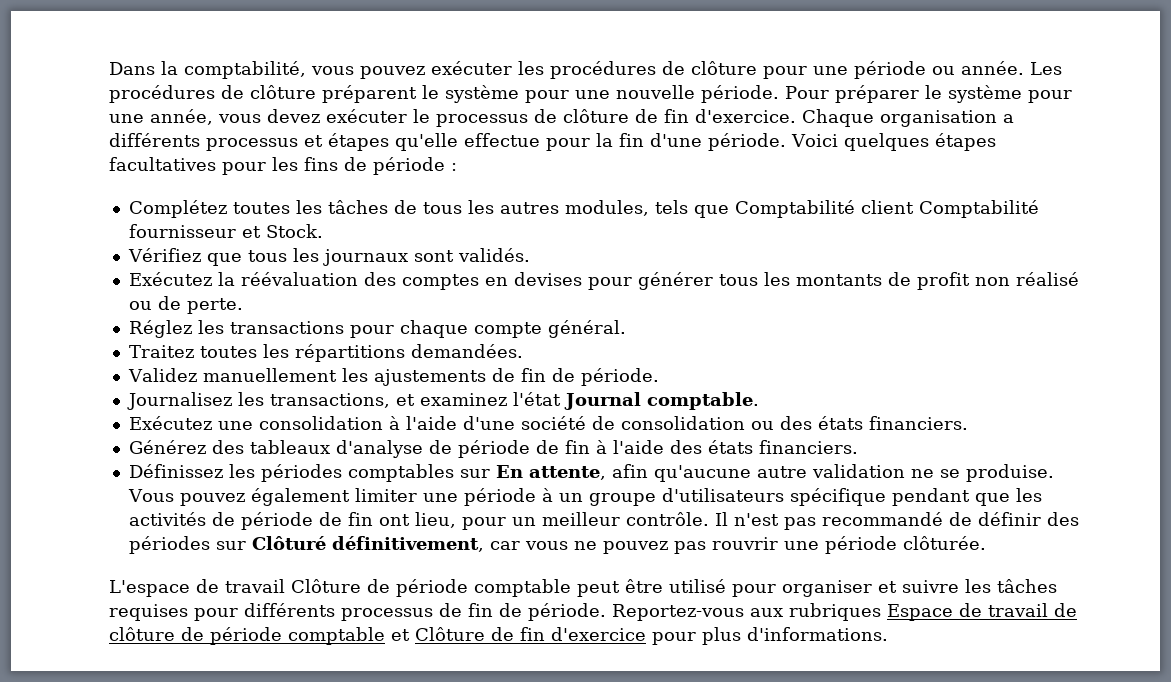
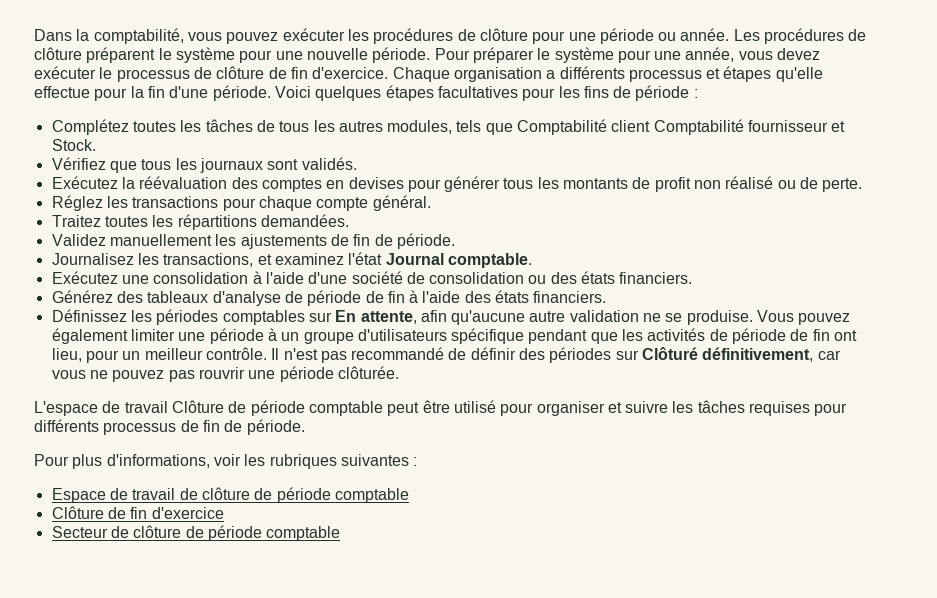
[612,603,881,621] Reportez-vous aux rubriques -> [34,454,418,469] // Pour plus d'informations, voir les rubriques suivantes : //
[391,629,410,641] et -> (409, 495) //
[652,627,888,645] pour plus d'informations. -> [51,525,341,541] // Secteur de clôture de période comptable

